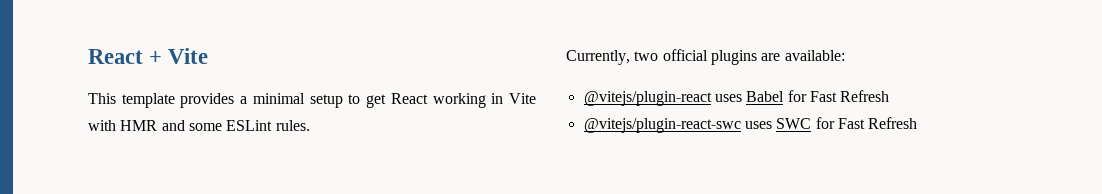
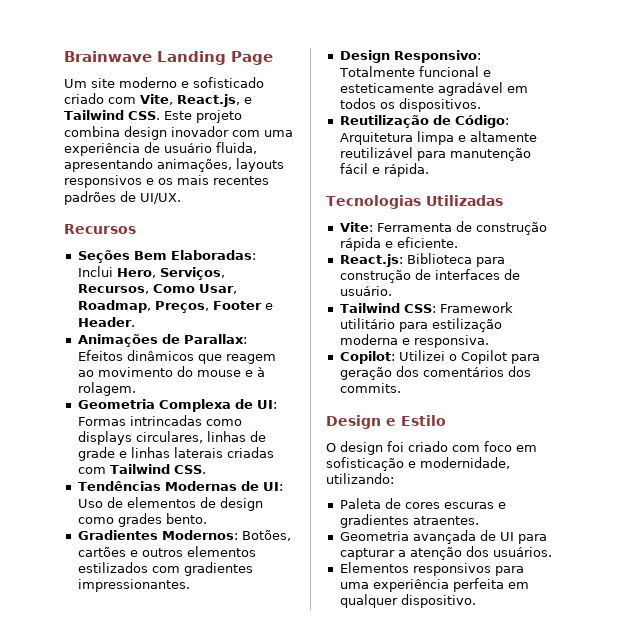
[88,48,209,64] [88,93,536,108] [88,120,310,131] [566,49,845,65] [583,90,890,106] [583,117,918,133] React + Vite // This template provides a minimal setup to get React working in Vite with HMR and some ESLint rules. // Currently, two official plugins are available: // @vitejs/plugin-react uses Babel for Fast Refresh // @vitejs/plugin-react-swc uses SWC for Fast Refresh -> [64,51,273,65] [64,77,264,88] [64,93,252,107] [64,110,242,123] [64,126,293,140] [64,142,257,156] [64,158,284,172] [64,175,269,188] [64,191,181,205] [64,224,136,234] [77,250,256,263] [77,266,225,280] [77,284,237,294] [77,300,273,313] [77,317,135,327] [77,334,247,347] [77,350,276,364] [77,366,265,377] [77,382,136,396] [77,399,277,412] [77,415,242,426] [77,431,266,445] [77,447,274,461] [77,464,206,474] [77,481,283,491] [77,497,263,511] [77,513,207,527] [77,530,291,541] [77,546,256,557] [77,562,253,576] [77,579,190,592] [339,50,481,63] [338,66,491,77] [339,82,528,96] [339,98,481,112] [339,115,509,128] [339,131,537,145] [339,147,531,161] [339,163,429,177] [326,195,503,209] [339,221,547,235] [339,237,458,251] [339,253,505,267] [339,269,520,283] [339,286,392,296] [339,302,513,313] [339,318,502,332] [339,334,489,348] [339,350,540,364] [339,366,531,380] [339,383,401,393] [326,415,446,429] [326,441,537,455] [326,457,510,471] [326,473,394,484] [339,498,506,509] [339,514,479,528] [339,530,547,544] [339,546,552,560] [339,562,524,576] [339,578,529,592] [339,594,476,608] Brainwave Landing Page // Um site moderno e sofisticado criado com Vite, React.js, e Tailwind CSS. Este projeto combina design inovador com uma experiência de usuário fluida, apresentando animações, layouts responsivos e os mais recentes padrões de UI/UX. // Recursos // Seções Bem Elaboradas: Inclui Hero, Serviços, Recursos, Como Usar, Roadmap, Preços, Footer e Header. // Animações de Parallax: Efeitos dinâmicos que reagem ao movimento do mouse e à rolagem. // Geometria Complexa de UI: Formas intrincadas como displays circulares, linhas de grade e linhas laterais criadas com Tailwind CSS. // Tendências Modernas de UI: Uso de elementos de design como grades bento. // Gradientes Modernos: Botões, cartões e outros elementos estilizados com gradientes impressionantes. // Design Responsivo: Totalmente funcional e esteticamente agradável em todos os dispositivos. // Reutilização de Código: Arquitetura limpa e altamente reutilizável para manutenção fácil e rápida. // Tecnologias Utilizadas // Vite: Ferramenta de construção rápida e eficiente. // React.js: Biblioteca para construção de interfaces de usuário. // Tailwind CSS: Framework utilitário para estilização moderna e responsiva. // Copilot: Utilizei o Copilot para geração dos comentários dos commits. // Design e Estilo // O design foi criado com foco em sofisticação e modernidade, utilizando: // Paleta de cores escuras e gradientes atraentes. // Geometria avançada de UI para capturar a atenção dos usuários. // Elementos responsivos para uma experiência perfeita em qualquer dispositivo.

